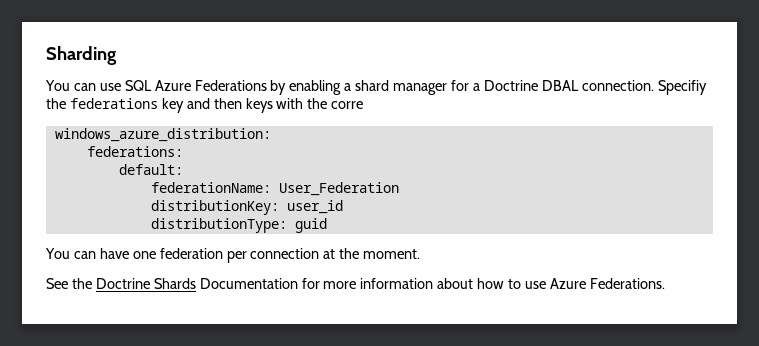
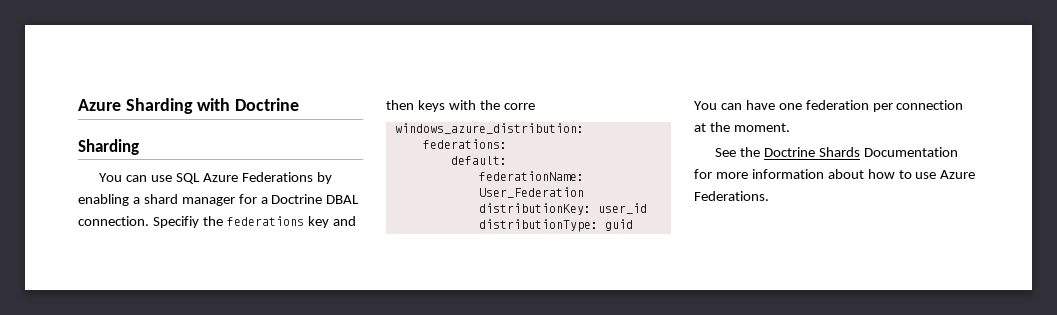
(46, 55) none -> [78,98,300,114] Azure Sharding with Doctrine //

